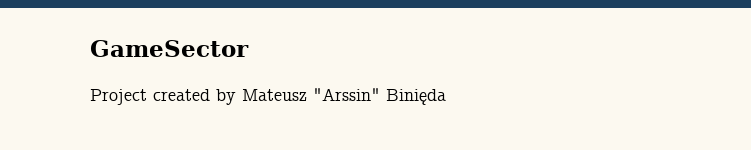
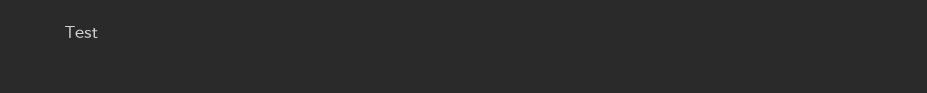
[90,40,249,57] [90,88,446,105] GameSector // Project created by Mateusz "Arssin" Binięda -> [65,26,98,39] Test

